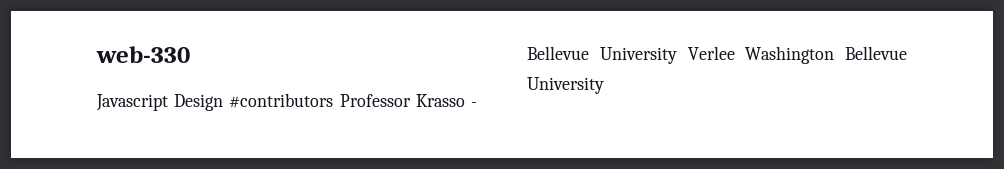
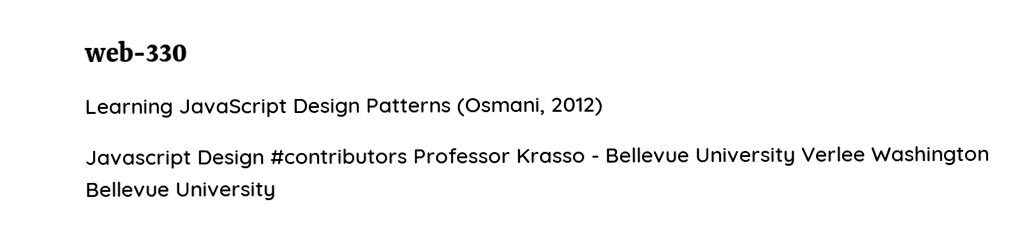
(190, 54) none -> [84,97,603,118] // Learning JavaScript Design Patterns (Osmani, 2012)

